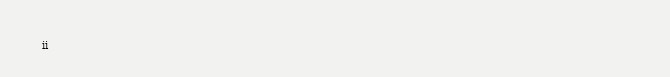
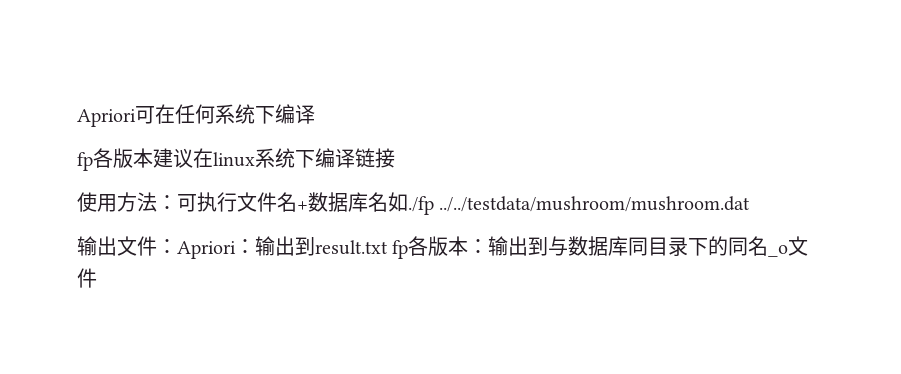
[42,41,49,49] ii -> [77,104,315,127] [77,148,395,171] [77,192,751,215] [77,236,809,259] [77,268,97,288] Apriori可在任何系统下编译 // fp各版本建议在linux系统下编译链接 // 使用方法：可执行文件名+数据库名如./fp ../../testdata/mushroom/mushroom.dat // 输出文件：Apriori：输出到result.txt fp各版本：输出到与数据库同目录下的同名_o文件

